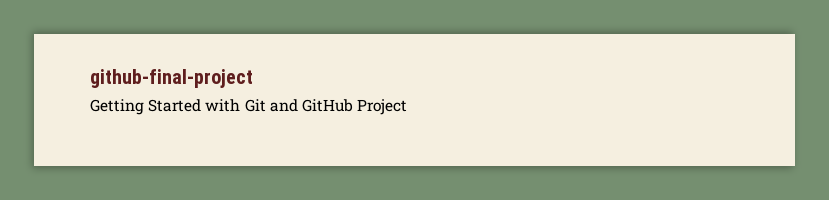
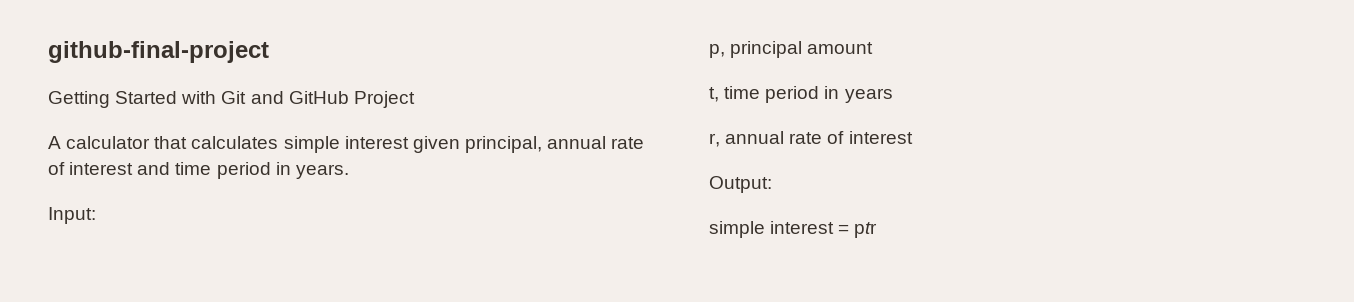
(408, 107) none -> [48,136,645,153] [48,162,349,179] [48,207,96,224] [709,41,874,58] [709,86,893,103] [709,131,913,147] [709,176,772,193] [709,221,878,238] // A calculator that calculates simple interest given principal, annual rate of interest and time period in years. // Input: // p, principal amount // t, time period in years // r, annual rate of interest // Output: // simple interest = ptr

